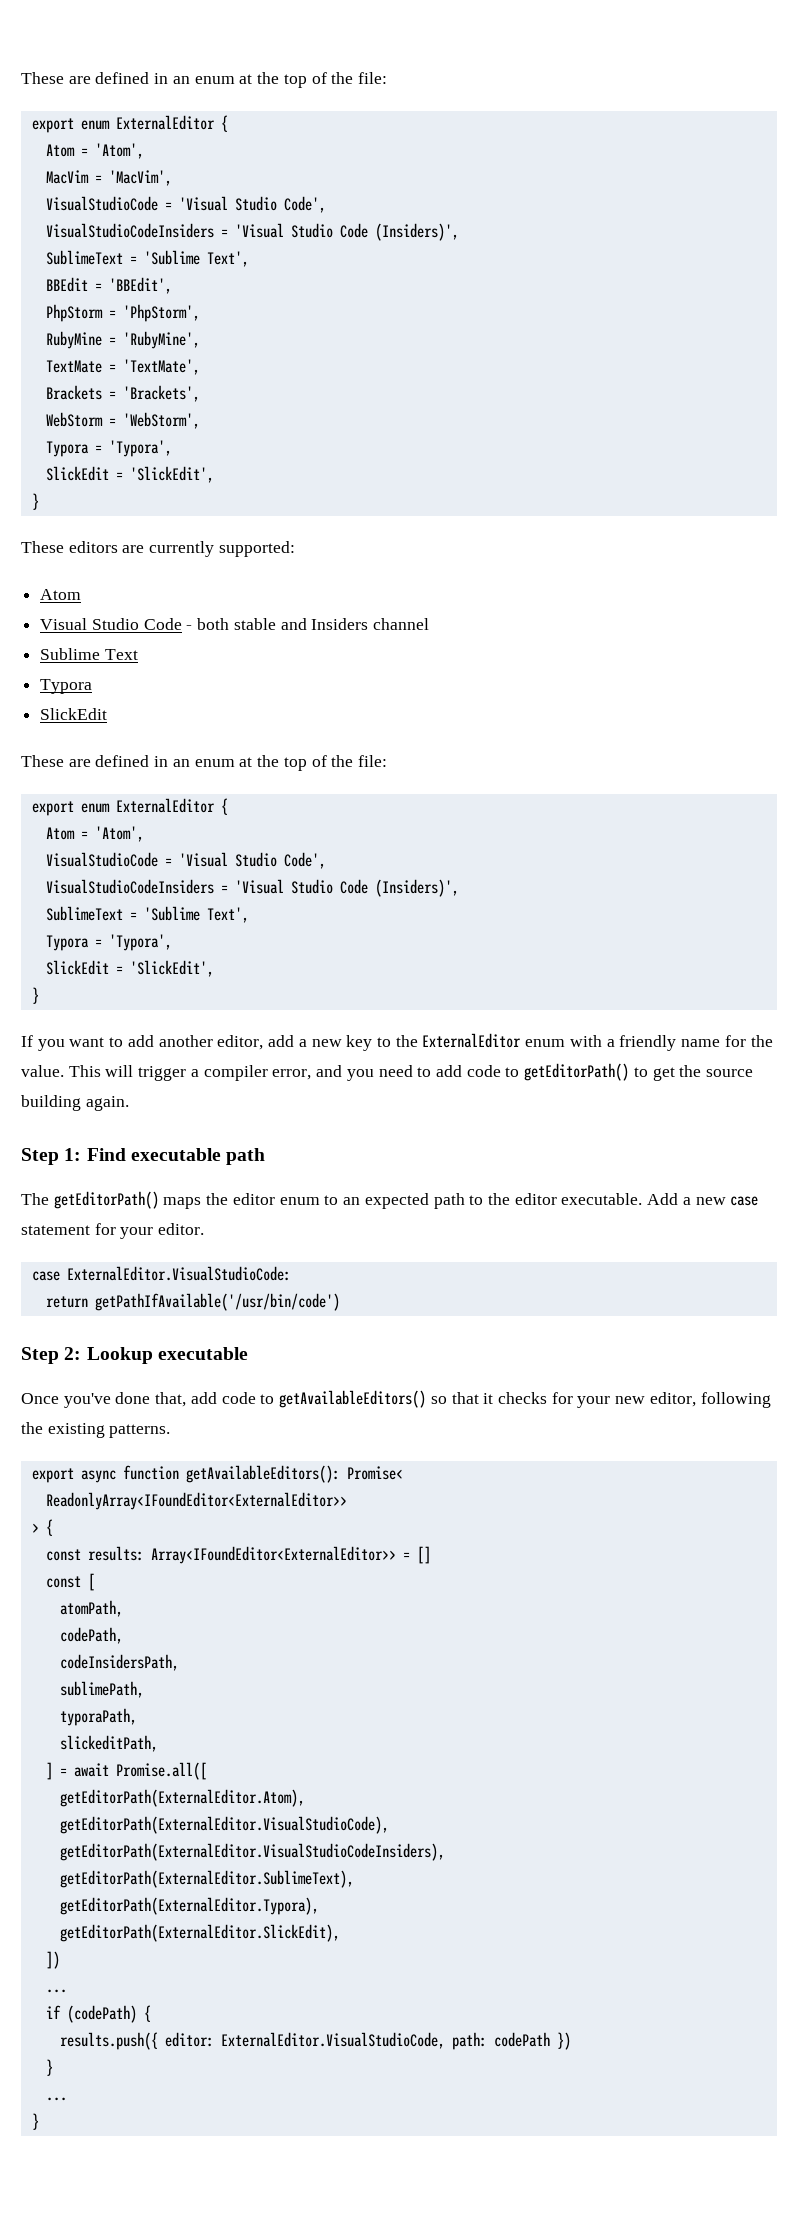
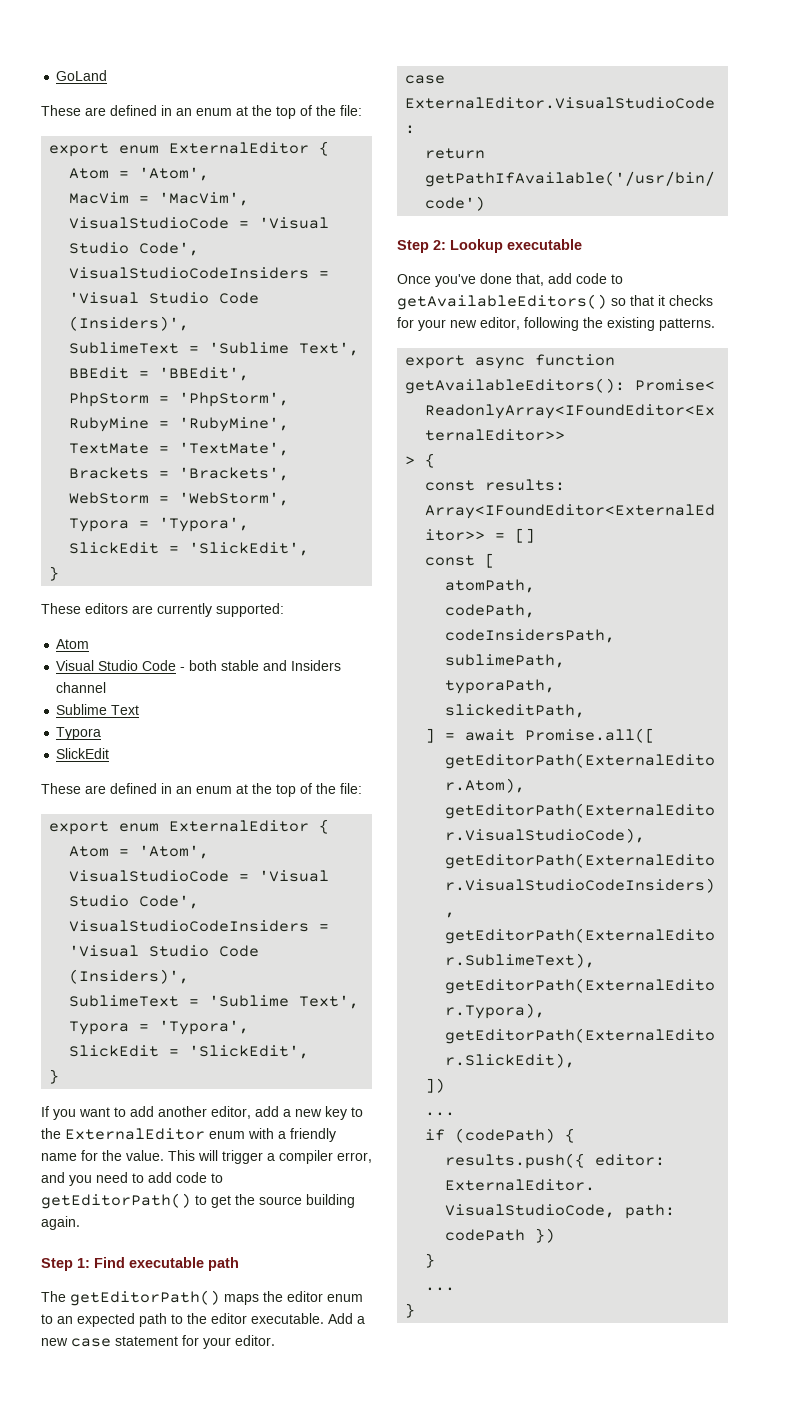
(21, 78) none -> [56,70,108,81] GoLand //

